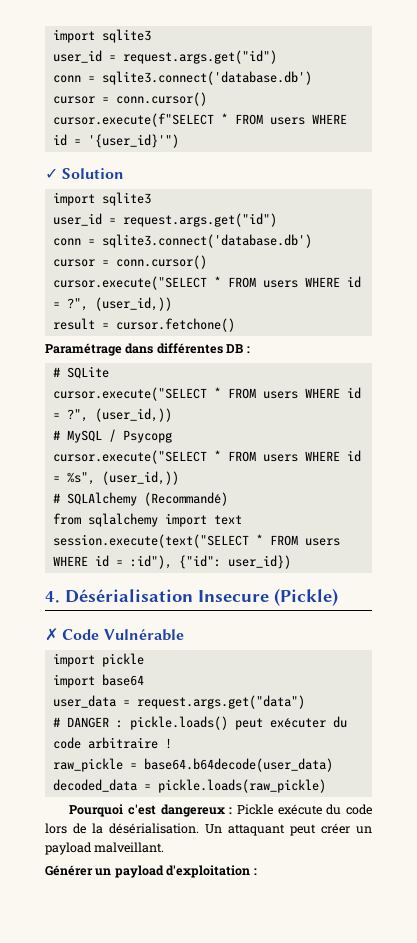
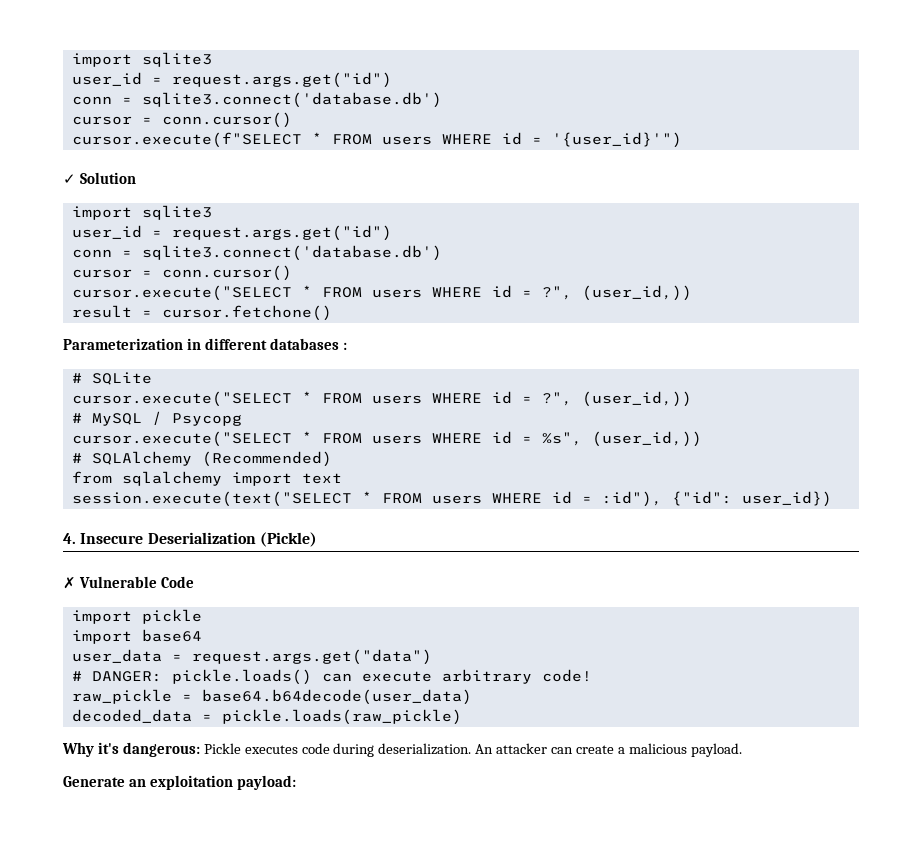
[45,343,244,356] Paramétrage dans différentes DB -> [63,338,339,350] Parameterization in different databases
[143,492,228,506] (Recommandé) -> [201,451,332,467] (Recommended)
[65,589,269,603] Désérialisation Insecure -> [80,532,256,544] Insecure Deserialization
(58, 634) none -> [79,576,158,588] Vulnerable
[103,629,184,641] Vulnérable -> (195, 582) none
[66,716,347,730] [52,737,172,749] DANGER : pickle.loads() peut exécuter du code arbitraire ! -> [91,669,592,685] DANGER: pickle.loads() can execute arbitrary code!
[69,804,372,817] [45,823,372,836] [45,842,165,855] [45,865,257,878] Pourquoi c'est dangereux : Pickle exécute du code lors de la désérialisation. Un attaquant peut créer un payload malveillant. // Générer un payload d'exploitation : -> [62,742,742,757] [63,775,296,790] Why it's dangerous: Pickle executes code during deserialization. An attacker can create a malicious payload. // Generate an exploitation payload:

